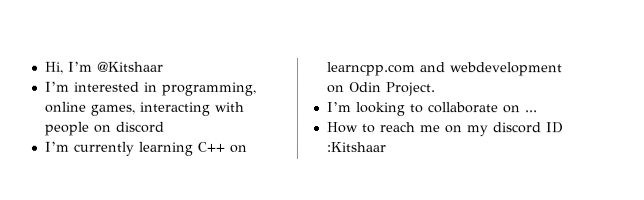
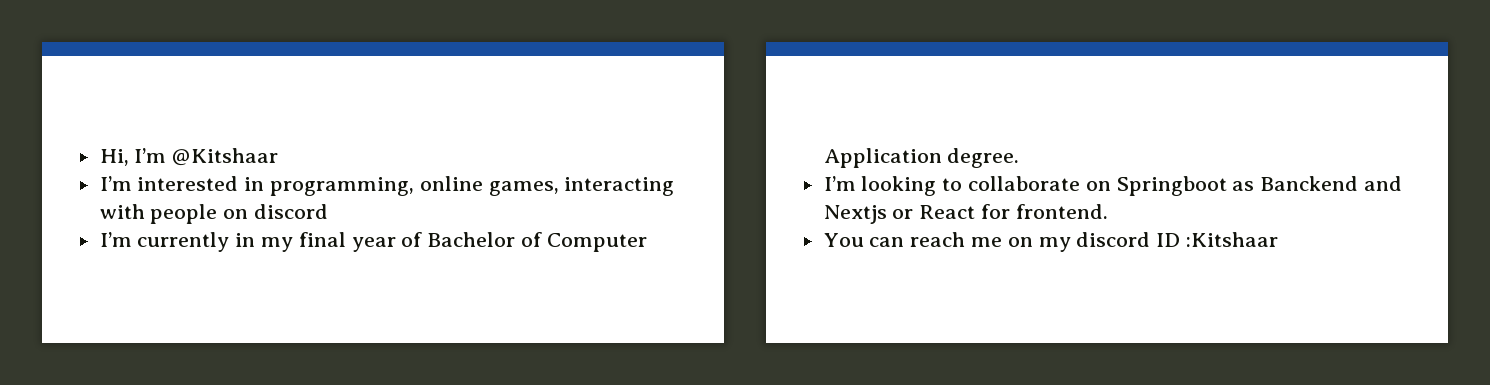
[137,141,247,156] [326,62,563,77] [326,82,436,97] learning C++ on learncpp.com and webdevelopment on Odin Project. -> [235,232,647,252] [823,148,1020,168] in my final year of Bachelor of Computer Application degree.
[523,110,537,113] [325,122,375,134] ... // How to -> [1116,176,1403,196] [823,204,1108,224] [823,233,905,247] Springboot as Banckend and Nextjs or React for frontend. // You can

